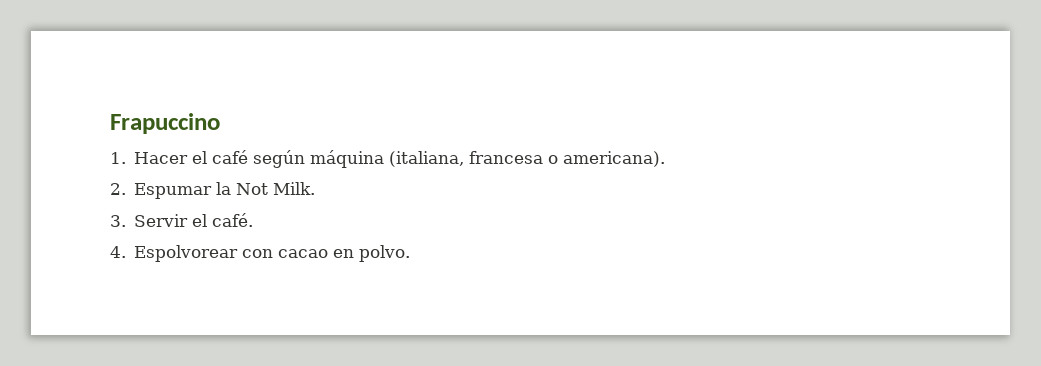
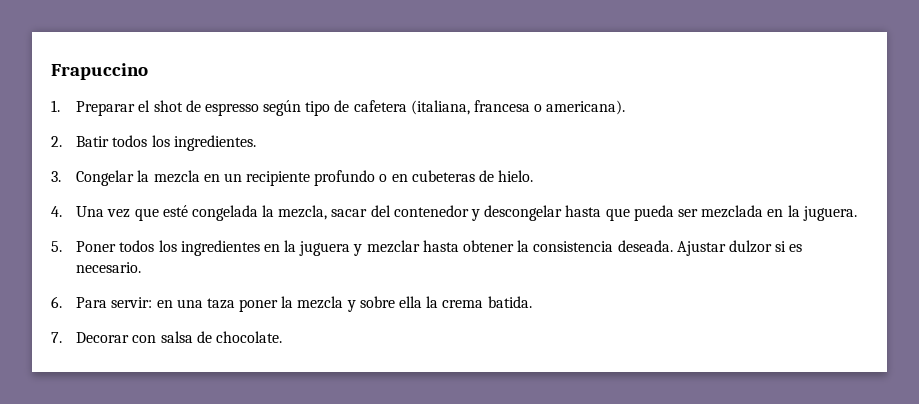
[134,150,385,168] Hacer el café según máquina -> [76,100,407,116] Preparar el shot de espresso según tipo de cafetera
[134,182,316,199] [110,213,254,227] [110,245,411,262] Espumar la Not Milk. // 3. Servir el café. // 4. Espolvorear con cacao en polvo. -> [76,135,256,151] [51,170,534,186] [51,205,857,221] [51,240,803,256] [76,262,142,273] [51,296,532,312] [51,331,282,343] Batir todos los ingredientes. // 3. Congelar la mezcla en un recipiente profundo o en cubeteras de hielo. // 4. Una vez que esté congelada la mezcla, sacar del contenedor y descongelar hasta que pueda ser mezclada en la juguera. // 5. Poner todos los ingredientes en la juguera y mezclar hasta obtener la consistencia deseada. Ajustar dulzor si es necesario. // 6. Para servir: en una taza poner la mezcla y sobre ella la crema batida. // 7. Decorar con salsa de chocolate.

